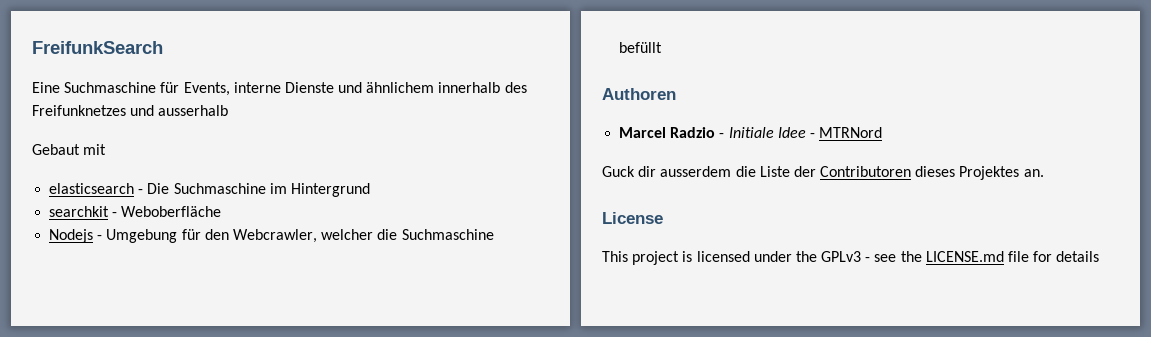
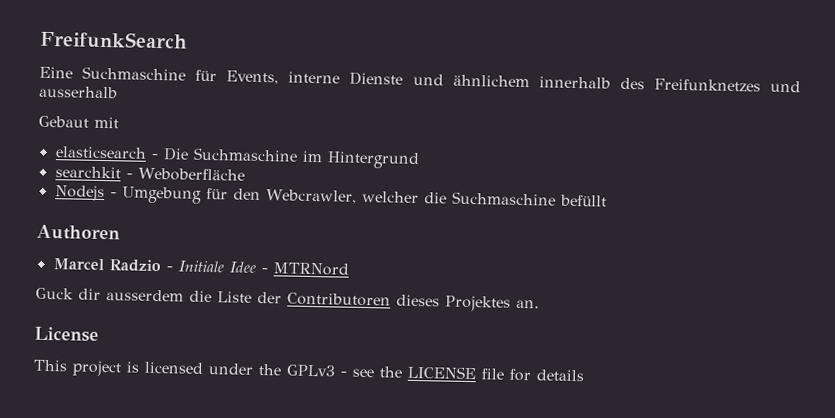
[925,251,1004,262] LICENSE.md -> [407,365,477,380] LICENSE

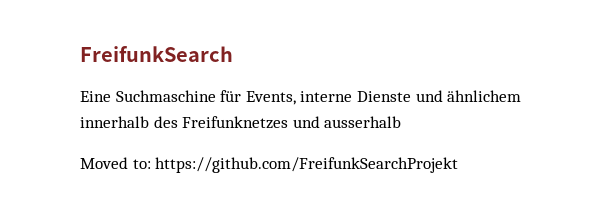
[38,115,119,129] [54,146,420,170] [54,166,245,182] [54,185,607,207] [36,224,120,241] [52,258,349,276] [35,287,540,312] [34,326,99,342] [33,359,584,382] Gebaut mit // elasticsearch - Die Suchmaschine im Hintergrund // searchkit - Weboberfläche // Nodejs - Umgebung für den Webcrawler, welcher die Suchmaschine befüllt // Authoren // Marcel Radzio - Initiale Idee - MTRNord // Guck dir ausserdem die Liste der Contributoren dieses Projektes an. // License // This project is licensed under the GPLv3 - see the LICENSE file for details -> [80,157,459,173] Moved to: https://github.com/FreifunkSearchProjekt

